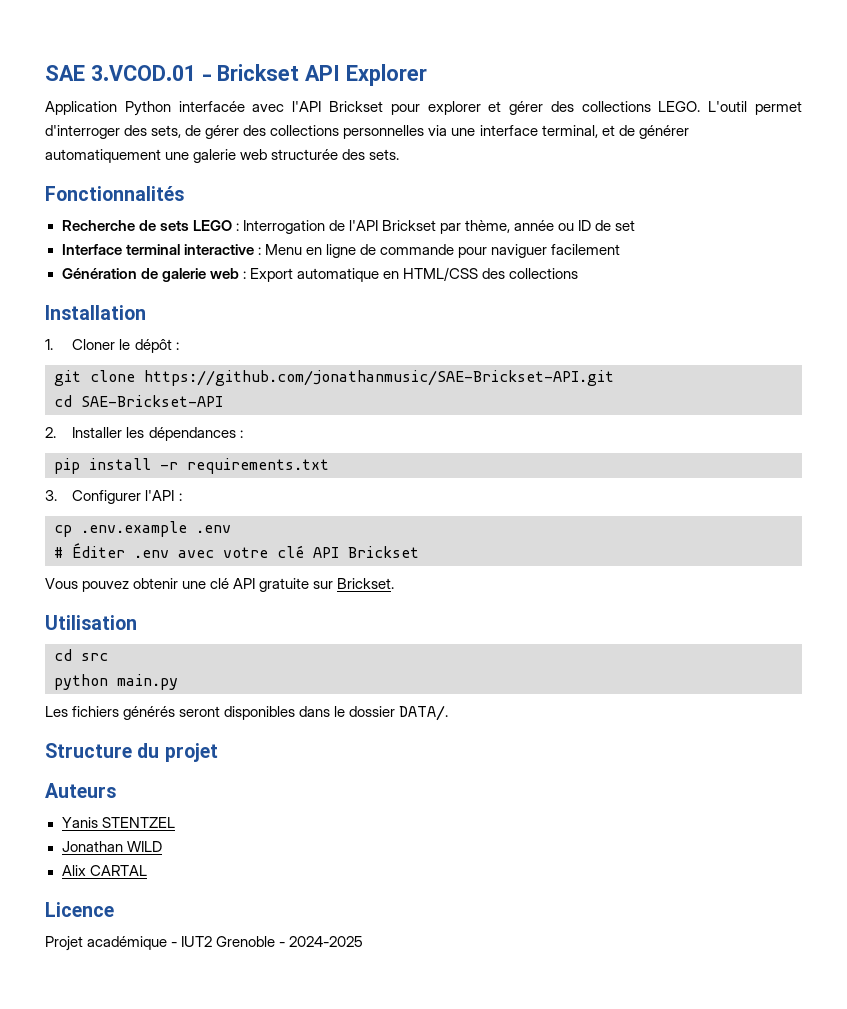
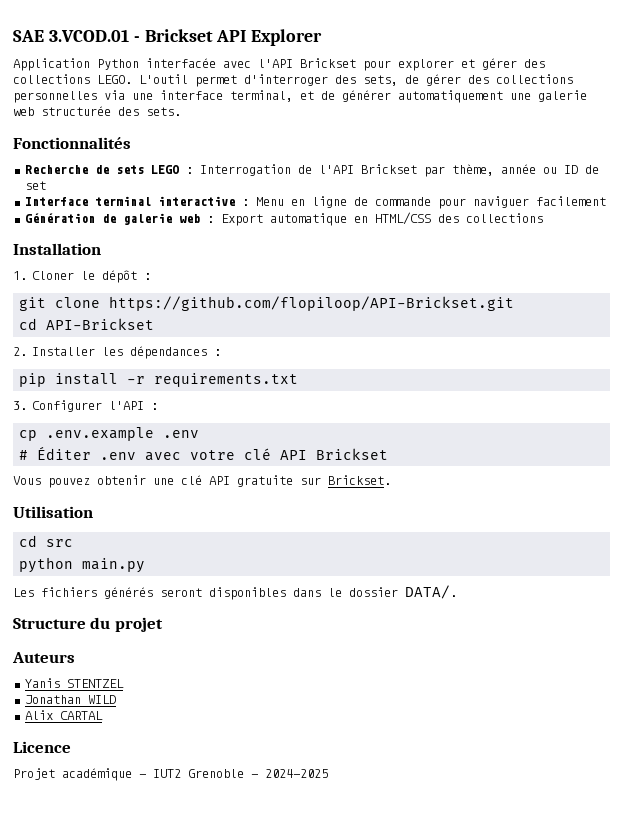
[144,370,614,386] [54,395,223,407] https://github.com/jonathanmusic/SAE-Brickset-API.git // cd SAE-Brickset-API -> [109,296,515,311] [19,318,155,330] https://github.com/flopiloop/API-Brickset.git // cd API-Brickset

